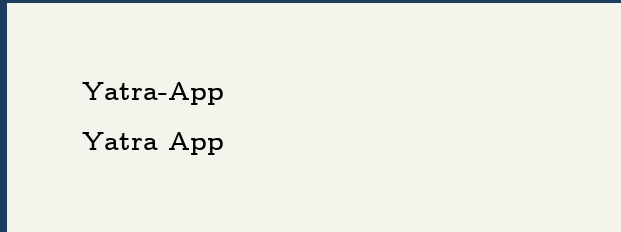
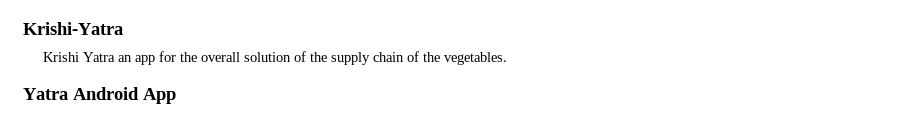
[82,82,224,105] [82,132,158,150] Yatra-App // Yatra -> [23,22,123,35] [42,51,507,65] [23,87,139,100] Krishi-Yatra // Krishi Yatra an app for the overall solution of the supply chain of the vegetables. // Yatra Android

